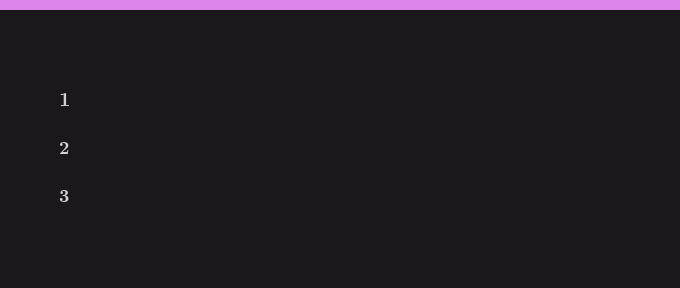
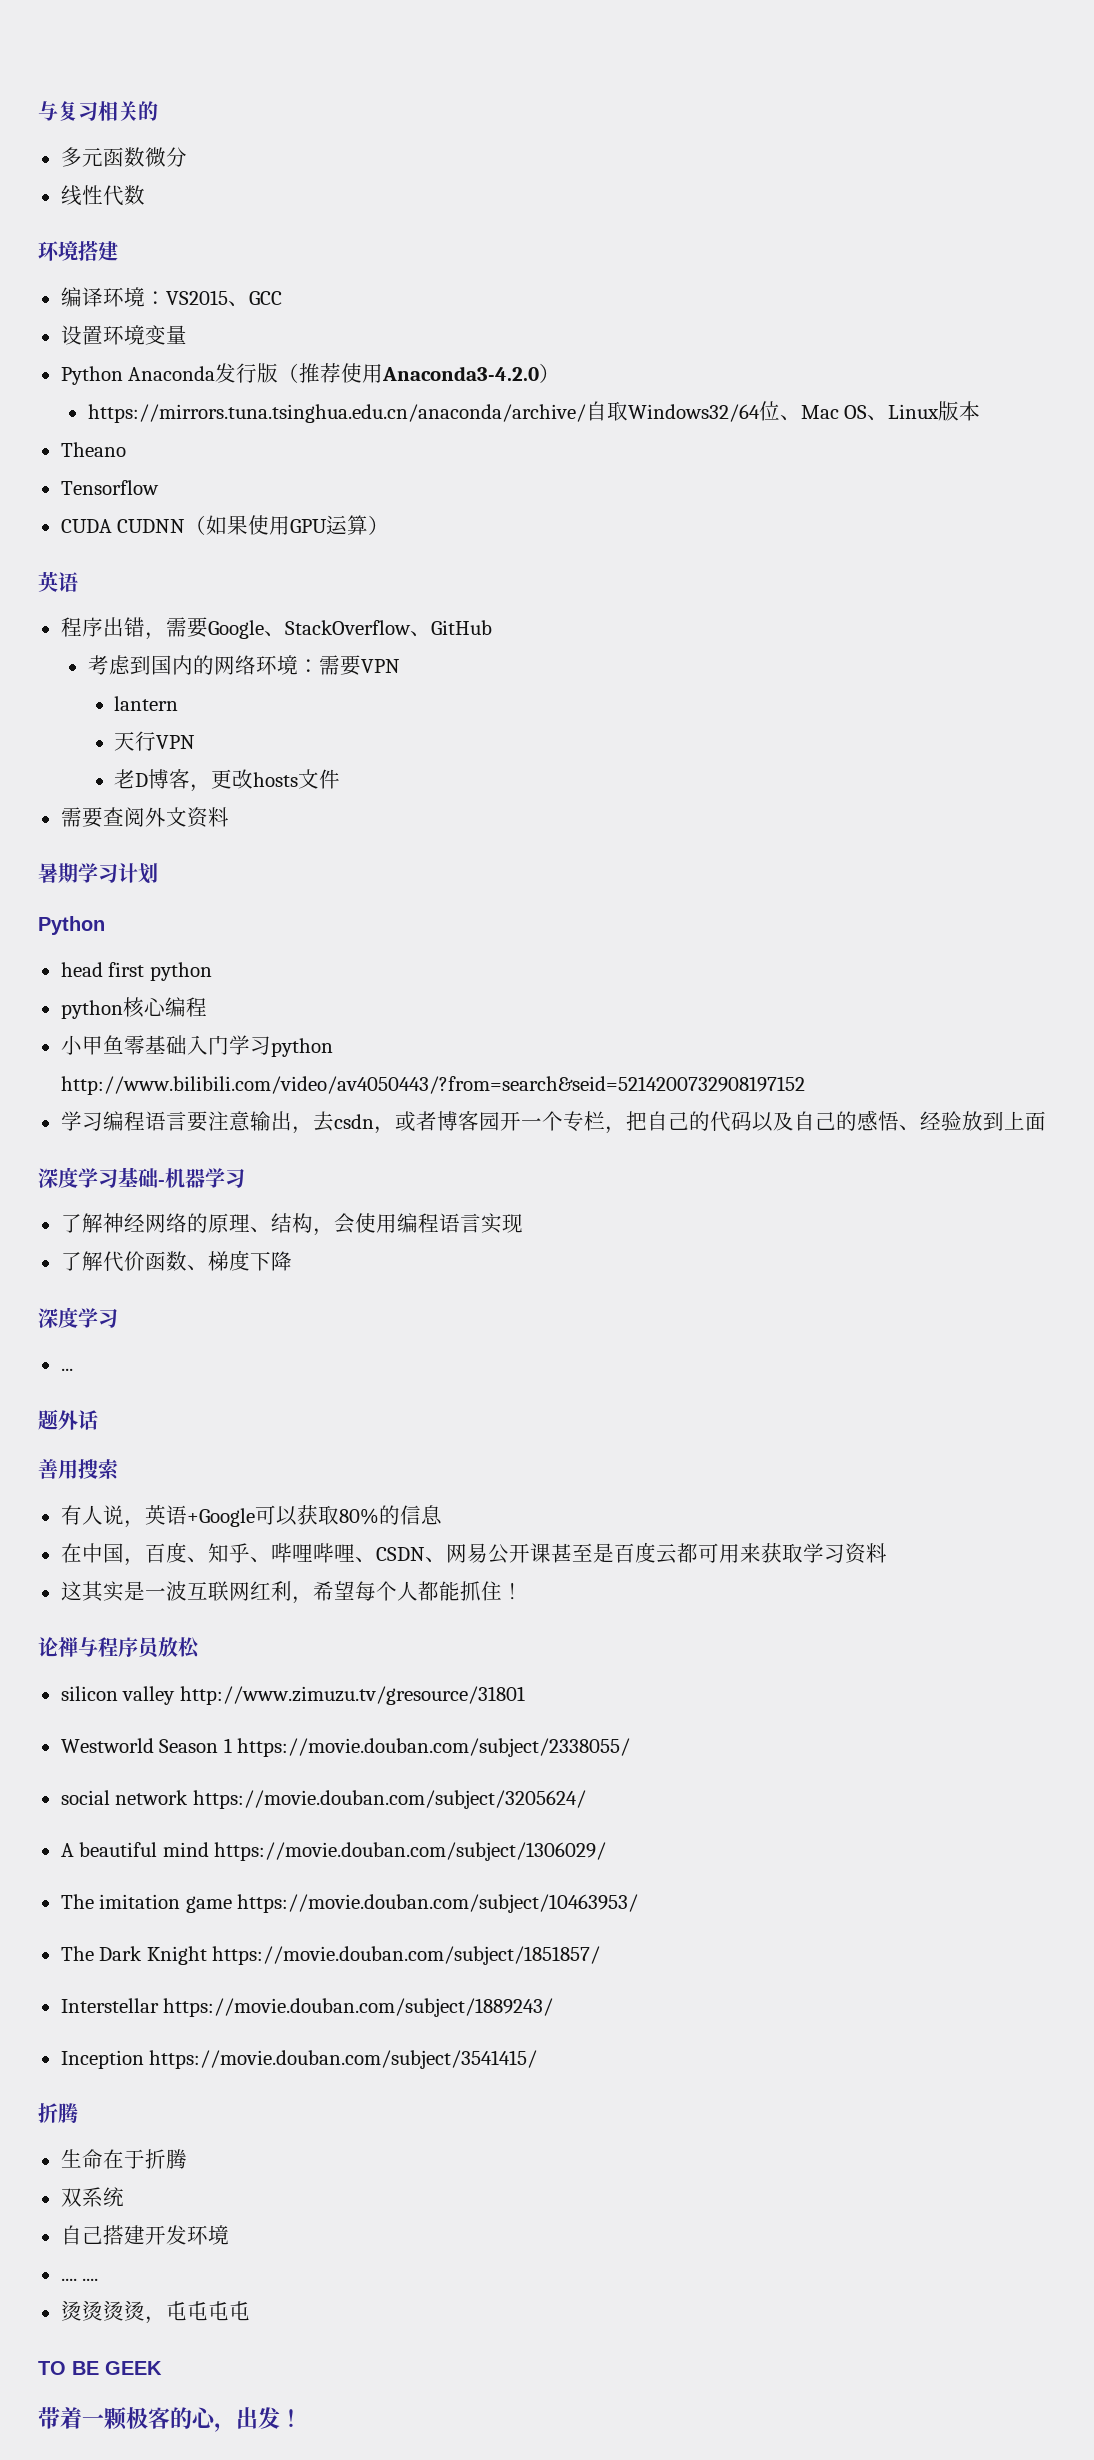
[59,93,71,106] [59,142,69,154] [59,190,69,202] 1 // 2 // 3 -> [38,101,158,121] [60,147,187,167] [60,185,145,206] [38,241,118,261] [60,287,282,307] [60,325,187,345] [60,363,561,385] [87,401,981,423] [60,442,126,457] [60,480,159,495] [60,515,390,535] [38,571,78,592] [60,617,492,640] [87,655,400,676] [114,696,179,711] [114,731,196,751] [114,769,341,792] [60,807,229,828] [38,863,158,884] [38,916,105,935] [60,962,212,981] [60,997,207,1019] [60,1035,333,1057] [60,1076,805,1095] [60,1110,1046,1134] [38,1167,245,1188] [60,1213,523,1236] [60,1250,292,1272] [38,1307,118,1328] [60,1368,73,1371] [38,1409,98,1430] [38,1459,118,1480] [60,1505,442,1528] [60,1542,887,1566] [60,1581,523,1604] [38,1637,200,1659] [60,1686,525,1705] [60,1738,631,1757] [60,1790,586,1809] [60,1842,607,1861] [60,1894,639,1913] [60,1946,601,1965] [60,1998,554,2017] [60,2050,538,2069] [38,2103,78,2123] [60,2149,187,2169] [60,2187,124,2207] [60,2225,229,2245] [60,2278,99,2281] [60,2301,250,2324] [38,2361,162,2375] [37,2407,302,2432] 与复习相关的 // 多元函数微分 // 线性代数 // 环境搭建 // 编译环境：VS2015、GCC // 设置环境变量 // Python Anaconda发行版（推荐使用Anaconda3-4.2.0） // https://mirrors.tuna.tsinghua.edu.cn/anaconda/archive/自取Windows32/64位、Mac OS、Linux版本 // Theano // Tensorflow // CUDA CUDNN（如果使用GPU运算） // 英语 // 程序出错，需要Google、StackOverflow、GitHub // 考虑到国内的网络环境：需要VPN // lantern // 天行VPN // 老D博客，更改hosts文件 // 需要查阅外文资料 // 暑期学习计划 // Python // head first python // python核心编程 // 小甲鱼零基础入门学习python http://www.bilibili.com/video/av4050443/?from=search&seid=5214200732908197152 // 学习编程语言要注意输出，去csdn，或者博客园开一个专栏，把自己的代码以及自己的感悟、经验放到上面 // 深度学习基础-机器学习 // 了解神经网络的原理、结构，会使用编程语言实现 // 了解代价函数、梯度下降 // 深度学习 // ... // 题外话 // 善用搜索 // 有人说，英语+Google可以获取80%的信息 // 在中国，百度、知乎、哔哩哔哩、CSDN、网易公开课甚至是百度云都可用来获取学习资料 // 这其实是一波互联网红利，希望每个人都能抓住！ // 论禅与程序员放松 // silicon valley http://www.zimuzu.tv/gresource/31801 // Westworld Season 1 https://movie.douban.com/subject/2338055/ // social network https://movie.douban.com/subject/3205624/ // A beautiful mind https://movie.douban.com/subject/1306029/ // The imitation game https://movie.douban.com/subject/10463953/ // The Dark Knight https://movie.douban.com/subject/1851857/ // Interstellar https://movie.douban.com/subject/1889243/ // Inception https://movie.douban.com/subject/3541415/ // 折腾 // 生命在于折腾 // 双系统 // 自己搭建开发环境 // .... .... // 烫烫烫烫，屯屯屯屯 // TO BE GEEK // 带着一颗极客的心，出发！

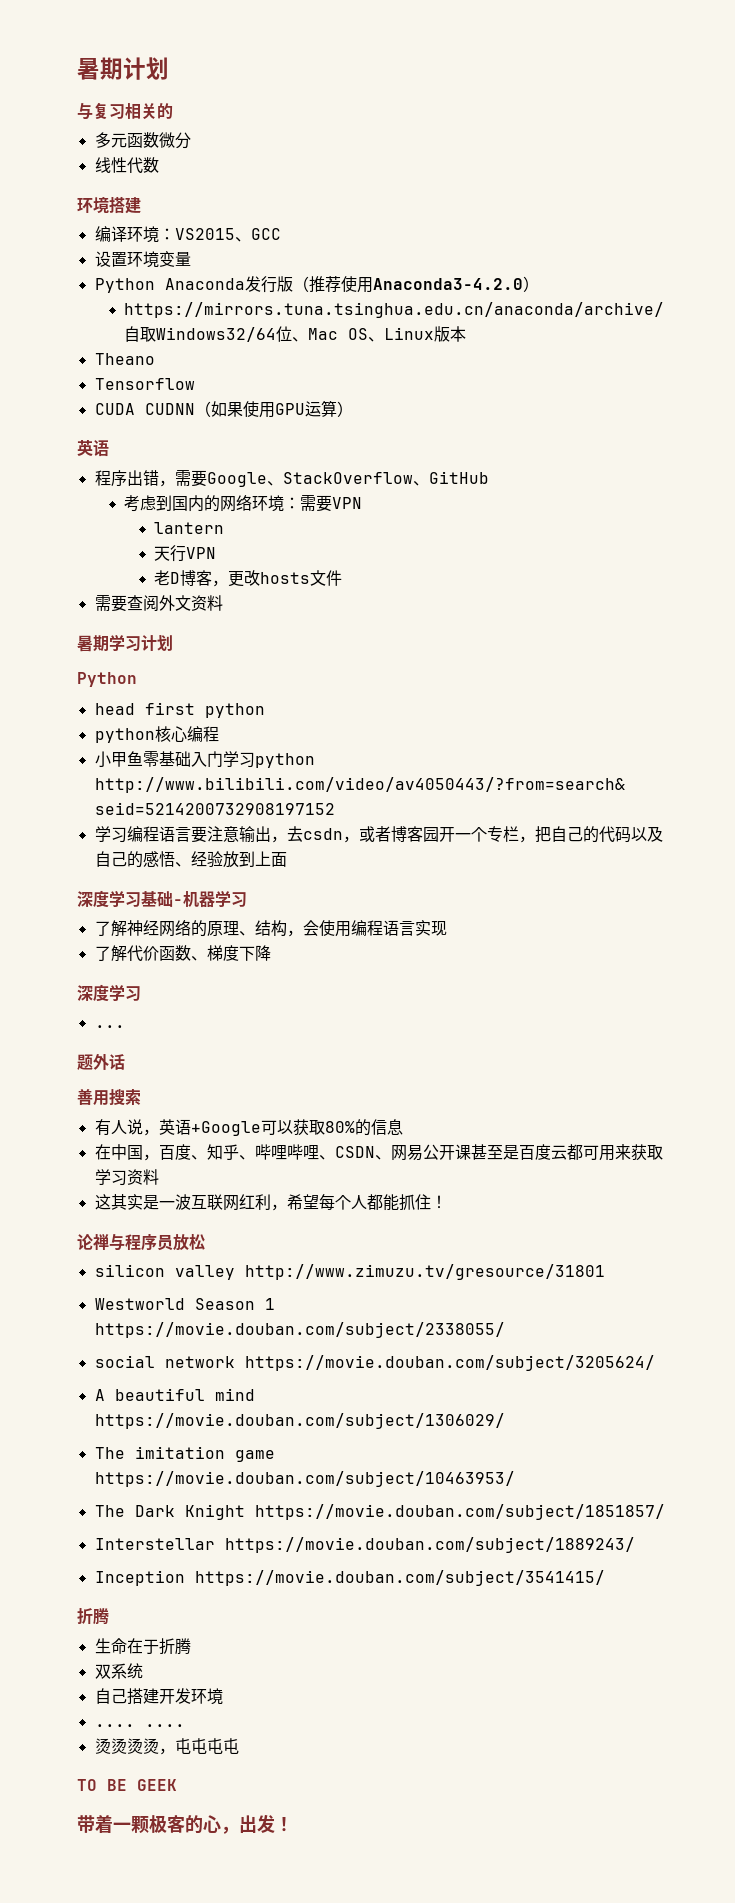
(38, 111) none -> [77,57,169,80] 暑期计划 //

